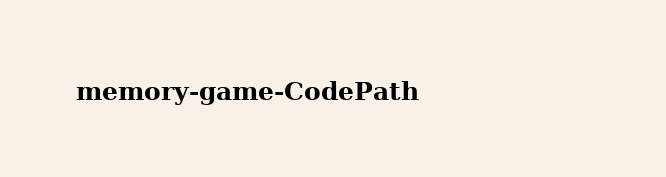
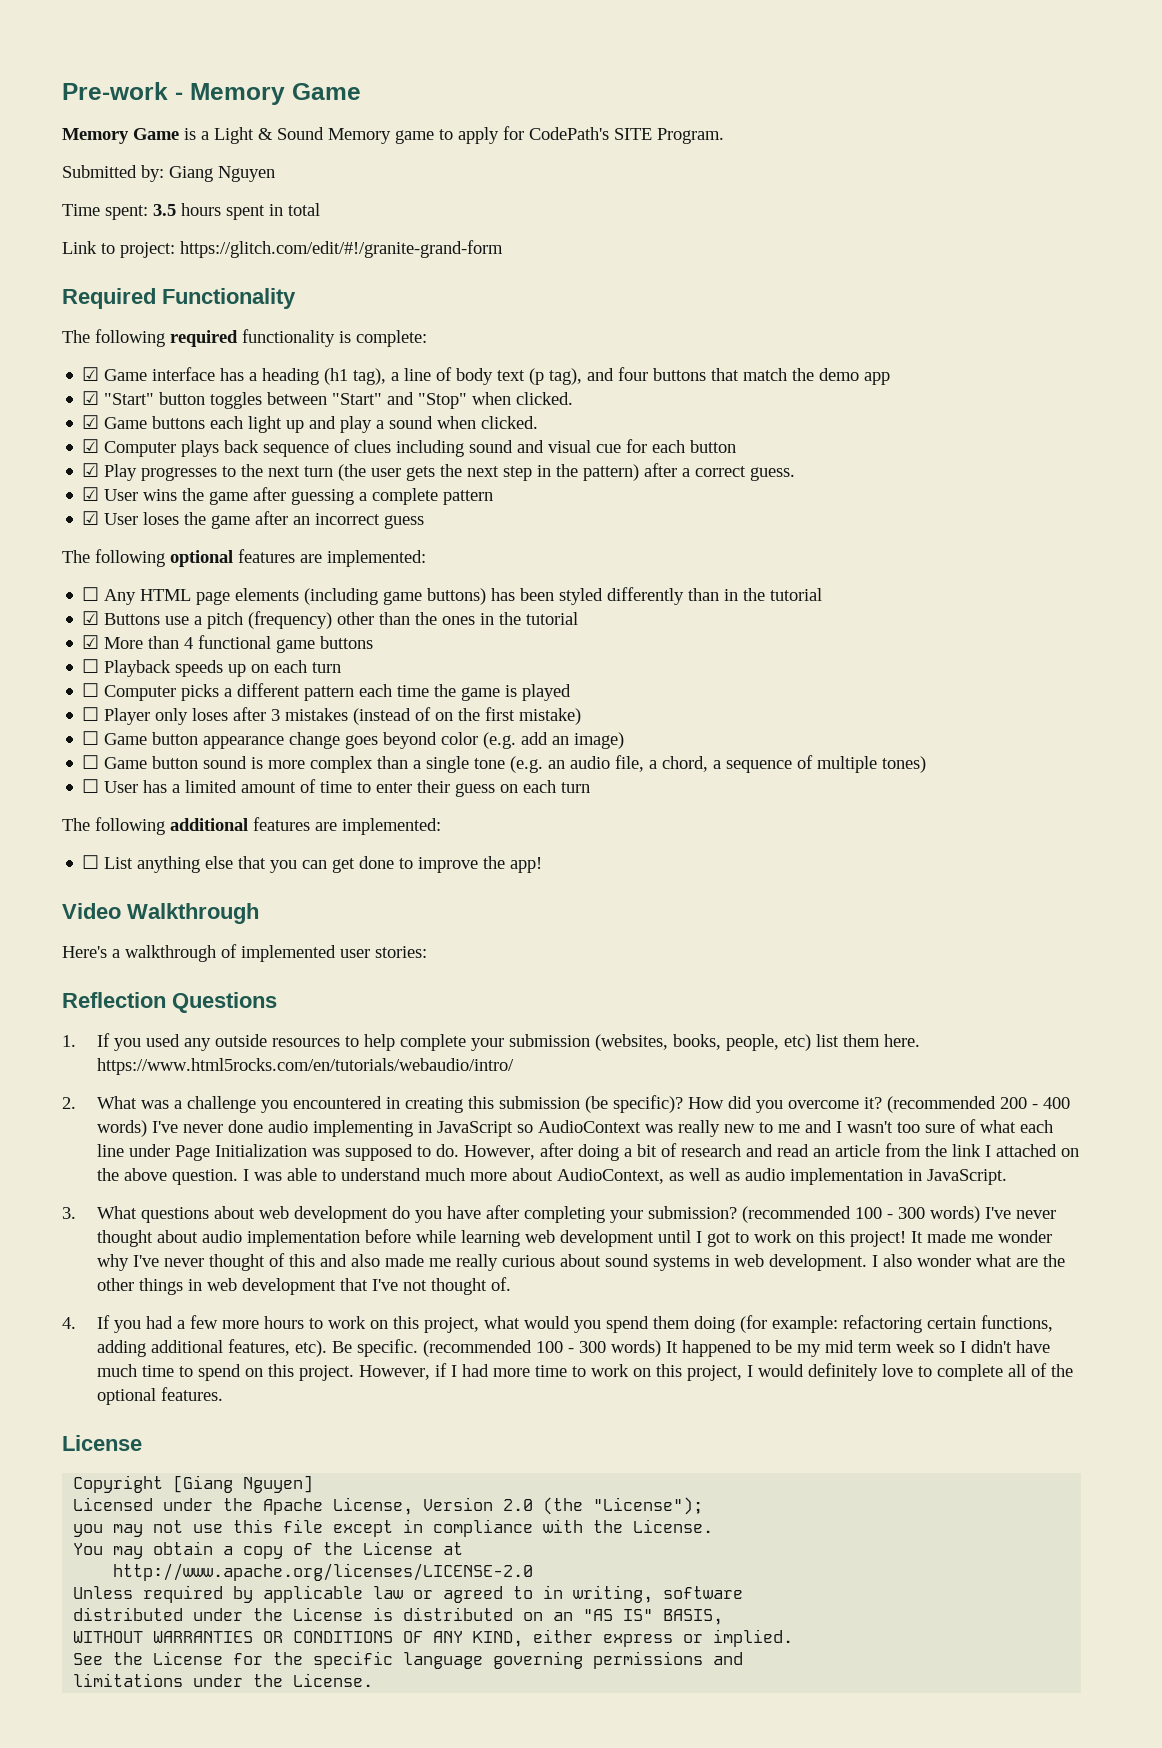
[76,81,419,105] memory-game-CodePath -> [62,82,361,105] [62,126,724,144] [62,165,275,182] [62,203,320,220] [62,240,503,258] [62,288,296,309] [62,329,427,347] [82,367,891,385] [82,391,574,409] [82,415,539,433] [82,439,737,457] [82,463,796,481] [82,487,494,505] [82,511,425,529] [62,549,426,567] [82,587,823,605] [82,611,579,629] [82,635,374,653] [82,659,342,677] [82,683,572,701] [82,707,582,725] [82,731,625,749] [82,755,927,773] [82,779,591,797] [62,817,441,835] [82,855,543,873] [62,903,259,924] [62,944,427,962] [62,992,277,1013] [62,1033,920,1051] [96,1058,514,1075] [62,1095,1070,1113] [96,1119,1053,1137] [96,1143,1079,1161] [96,1168,1007,1185] [62,1205,1056,1223] [96,1229,1052,1247] [96,1253,1065,1271] [96,1277,511,1295] [62,1315,1053,1333] [96,1339,1050,1357] [96,1363,1073,1381] [96,1387,223,1405] [62,1435,142,1451] [73,1475,314,1493] [73,1497,704,1515] [73,1519,714,1537] [73,1541,464,1559] [113,1563,534,1581] [73,1585,744,1603] [73,1607,724,1625] [73,1629,794,1647] [73,1651,744,1669] [73,1673,374,1687] Pre-work - Memory Game // Memory Game is a Light & Sound Memory game to apply for CodePath's SITE Program. // Submitted by: Giang Nguyen // Time spent: 3.5 hours spent in total // Link to project: https://glitch.com/edit/#!/granite-grand-form // Required Functionality // The following required functionality is complete: // ☑ Game interface has a heading (h1 tag), a line of body text (p tag), and four buttons that match the demo app // ☑ "Start" button toggles between "Start" and "Stop" when clicked. // ☑ Game buttons each light up and play a sound when clicked. // ☑ Computer plays back sequence of clues including sound and visual cue for each button // ☑ Play progresses to the next turn (the user gets the next step in the pattern) after a correct guess. // ☑ User wins the game after guessing a complete pattern // ☑ User loses the game after an incorrect guess // The following optional features are implemented: // ☐ Any HTML page elements (including game buttons) has been styled differently than in the tutorial // ☑ Buttons use a pitch (frequency) other than the ones in the tutorial // ☑ More than 4 functional game buttons // ☐ Playback speeds up on each turn // ☐ Computer picks a different pattern each time the game is played // ☐ Player only loses after 3 mistakes (instead of on the first mistake) // ☐ Game button appearance change goes beyond color (e.g. add an image) // ☐ Game button sound is more complex than a single tone (e.g. an audio file, a chord, a sequence of multiple tones) // ☐ User has a limited amount of time to enter their guess on each turn // The following additional features are implemented: // ☐ List anything else that you can get done to improve the app! // Video Walkthrough // Here's a walkthrough of implemented user stories: // Reflection Questions // 1. If you used any outside resources to help complete your submission (websites, books, people, etc) list them here. https://www.html5rocks.com/en/tutorials/webaudio/intro/ // 2. What was a challenge you encountered in creating this submission (be specific)? How did you overcome it? (recommended 200 - 400 words) I've never done audio implementing in JavaScript so AudioContext was really new to me and I wasn't too sure of what each line under Page Initialization was supposed to do. However, after doing a bit of research and read an article from the link I attached on the above question. I was able to understand much more about AudioContext, as well as audio implementation in JavaScript. // 3. What questions about web development do you have after completing your submission? (recommended 100 - 300 words) I've never thought about audio implementation before while learning web development until I got to work on this project! It made me wonder why I've never thought of this and also made me really curious about sound systems in web development. I also wonder what are the other things in web development that I've not thought of. // 4. If you had a few more hours to work on this project, what would you spend them doing (for example: refactoring certain functions, adding additional features, etc). Be specific. (recommended 100 - 300 words) It happened to be my mid term week so I didn't have much time to spend on this project. However, if I had more time to work on this project, I would definitely love to complete all of the optional features. // License // Copyright [Giang Nguyen] // Licensed under the Apache License, Version 2.0 (the "License"); // you may not use this file except in compliance with the License. // You may obtain a copy of the License at // http://www.apache.org/licenses/LICENSE-2.0 // Unless required by applicable law or agreed to in writing, software // distributed under the License is distributed on an "AS IS" BASIS, // WITHOUT WARRANTIES OR CONDITIONS OF ANY KIND, either express or implied. // See the License for the specific language governing permissions and // limitations under the License.

